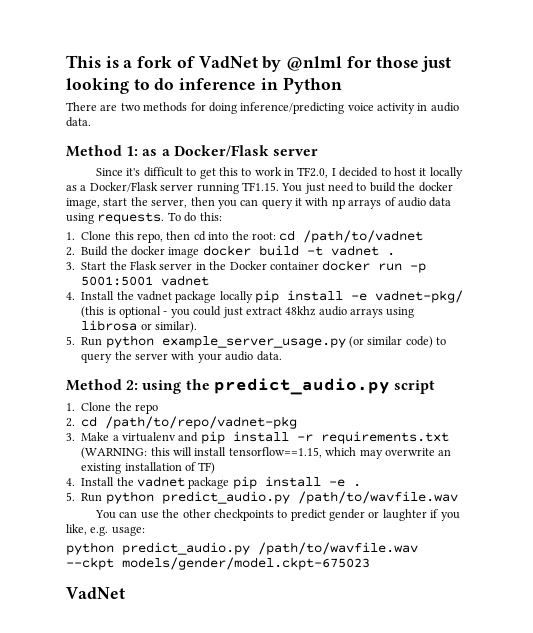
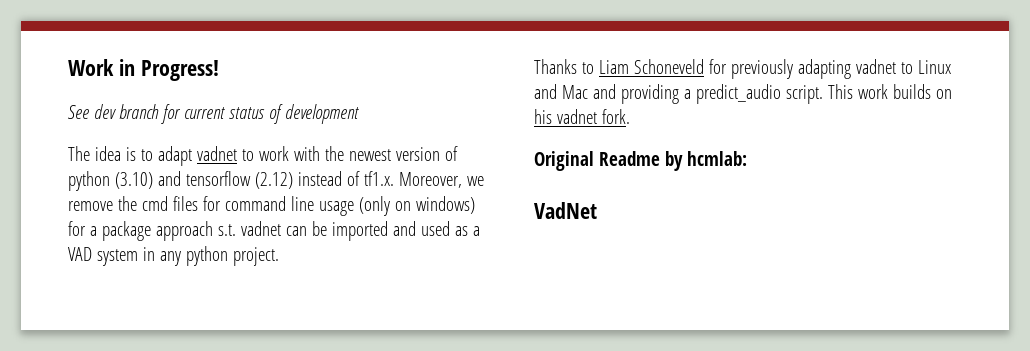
[66,55,452,72] [66,77,342,94] [66,102,459,114] [66,117,91,127] [66,145,318,157] [96,167,463,179] [66,182,453,194] [66,197,452,209] [66,212,222,224] [66,230,424,243] [66,245,395,258] [66,260,427,273] [81,275,210,286] [66,290,464,303] [81,306,415,318] [81,320,197,333] [66,335,447,348] [81,351,282,363] [66,378,435,395] [66,402,158,414] [66,416,298,429] [66,431,449,444] [81,447,452,459] [81,462,216,474] [66,476,361,489] [66,491,458,504] [95,509,460,521] [66,524,145,536] [66,542,418,555] [66,557,370,570] This is a fork of VadNet by @nlml for those just looking to do inference in Python // There are two methods for doing inference/predicting voice activity in audio data. // Method 1: as a Docker/Flask server // Since it's difficult to get this to work in TF2.0, I decided to host it locally as a Docker/Flask server running TF1.15. You just need to build the docker image, start the server, then you can query it with np arrays of audio data using requests. To do this: // 1. Clone this repo, then cd into the root: cd /path/to/vadnet // 2. Build the docker image docker build -t vadnet . // 3. Start the Flask server in the Docker container docker run -p 5001:5001 vadnet // 4. Install the vadnet package locally pip install -e vadnet-pkg/ (this is optional - you could just extract 48khz audio arrays using librosa or similar). // 5. Run python example_server_usage.py (or similar code) to query the server with your audio data. // Method 2: using the predict_audio.py script // 1. Clone the repo // 2. cd /path/to/repo/vadnet-pkg // 3. Make a virtualenv and pip install -r requirements.txt (WARNING: this will install tensorflow==1.15, which may overwrite an existing installation of TF) // 4. Install the vadnet package pip install -e . // 5. Run python predict_audio.py /path/to/wavfile.wav // You can use the other checkpoints to predict gender or laughter if you like, e.g. usage: // python predict_audio.py /path/to/wavfile.wav --ckpt models/gender/model.ckpt-675023 -> [68,59,219,81] [68,104,359,124] [68,146,458,166] [68,171,484,191] [68,196,475,216] [68,221,480,241] [68,246,279,266] [534,59,951,79] [534,84,952,104] [534,109,630,124] [534,151,747,171] Work in Progress! // See dev branch for current status of development // The idea is to adapt vadnet to work with the newest version of python (3.10) and tensorflow (2.12) instead of tf1.x. Moreover, we remove the cmd files for command line usage (only on windows) for a package approach s.t. vadnet can be imported and used as a VAD system in any python project. // Thanks to Liam Schoneveld for previously adapting vadnet to Linux and Mac and providing a predict_audio script. This work builds on his vadnet fork. // Original Readme by hcmlab:

